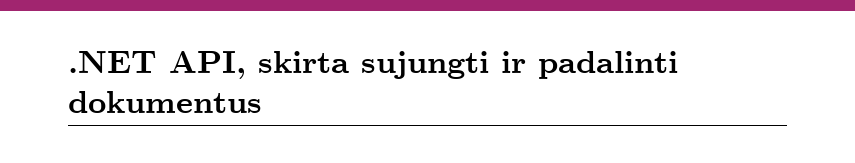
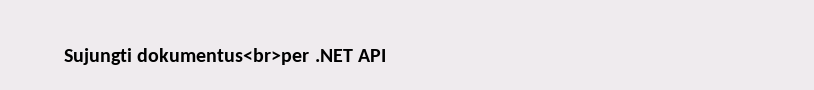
[68,51,678,79] [68,91,262,113] .NET API, skirta sujungti ir padalinti dokumentus -> [64,48,386,65] Sujungti dokumentus<br>per .NET API

